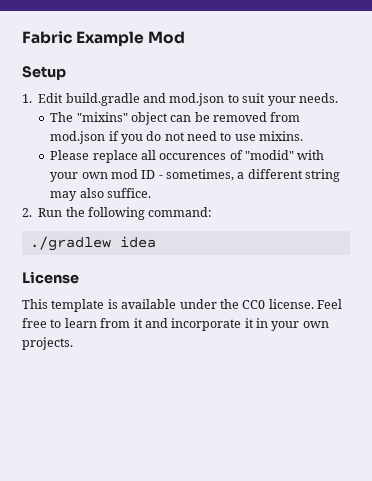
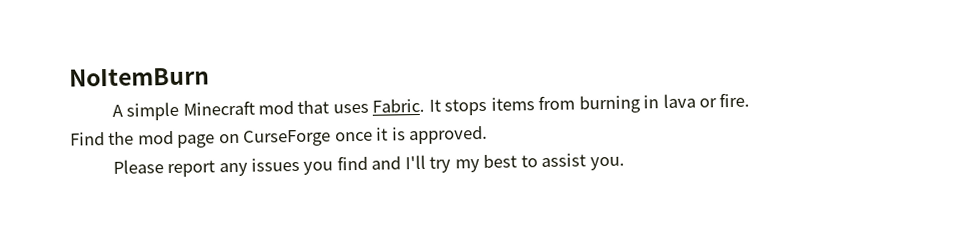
[22,31,186,47] [22,66,66,80] [22,93,338,106] [50,112,301,125] [50,131,304,144] [50,150,325,163] [50,169,341,182] [50,188,151,201] [22,207,213,220] [29,236,156,251] [22,271,79,284] [22,299,342,312] [22,318,329,331] [22,337,73,350] Fabric Example Mod // Setup // 1. Edit build.gradle and mod.json to suit your needs. // The "mixins" object can be removed from mod.json if you do not need to use mixins. // Please replace all occurences of "modid" with your own mod ID - sometimes, a different string may also suffice. // 2. Run the following command: // ./gradlew idea // License // This template is available under the CC0 license. Feel free to learn from it and incorporate it in your own projects. -> [69,67,210,87] [111,92,751,121] [70,125,489,148] [112,153,625,178] NoItemBurn // A simple Minecraft mod that uses Fabric. It stops items from burning in lava or fire. // Find the mod page on CurseForge once it is approved. // Please report any issues you find and I'll try my best to assist you.

